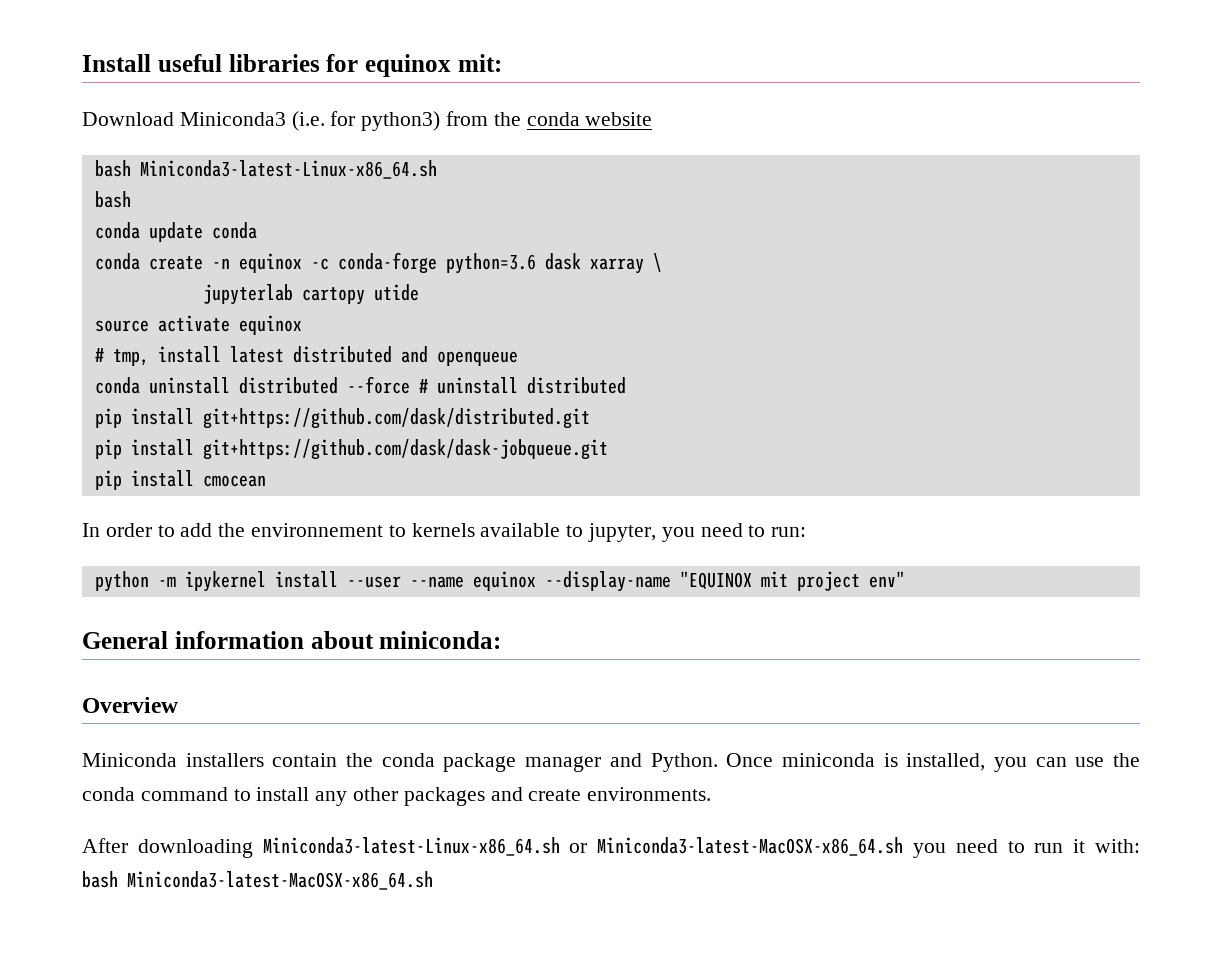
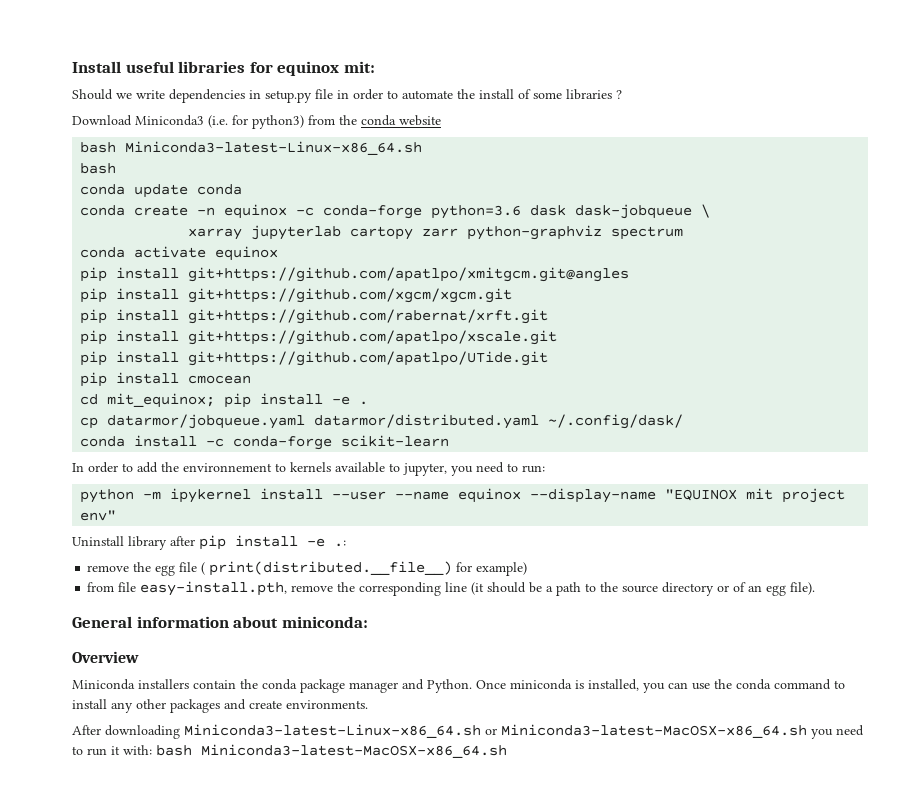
(502, 63) none -> [72,89,622,103] // Should we write dependencies in setup.py file in order to automate the install of some libraries ?
[589,258,644,274] xarray -> [575,204,693,219] dask-jobqueue
(662, 262) none -> [188,228,243,240] xarray
[373,284,419,301] [94,315,302,335] [94,346,518,366] [94,376,626,394] [94,408,590,429] [94,439,608,460] [94,470,266,490] utide // source activate equinox // # tmp, install latest distributed and openqueue // conda uninstall distributed --force # uninstall distributed // pip install git+https://github.com/dask/distributed.git // pip install git+https://github.com/dask/dask-jobqueue.git // pip install cmocean -> [422,225,684,240] [80,246,279,261] [80,267,630,282] [80,288,513,303] [80,309,549,324] [80,330,558,345] [80,351,549,366] [80,372,252,387] [80,393,369,408] [80,414,684,429] [80,435,450,450] zarr python-graphviz spectrum // conda activate equinox // pip install git+https://github.com/apatlpo/xmitgcm.git@angles // pip install git+https://github.com/xgcm/xgcm.git // pip install git+https://github.com/rabernat/xrft.git // pip install git+https://github.com/apatlpo/xscale.git // pip install git+https://github.com/apatlpo/UTide.git // pip install cmocean // cd mit_equinox; pip install -e . // cp datarmor/jobqueue.yaml datarmor/distributed.yaml ~/.config/dask/ // conda install -c conda-forge scikit-learn
(905, 579) none -> [72,535,346,550] [87,561,528,576] [87,581,816,596] // Uninstall library after pip install -e .: // remove the egg file ( print(distributed.__file__) for example) // from file easy-install.pth, remove the corresponding line (it should be a path to the source directory or of an egg file).

